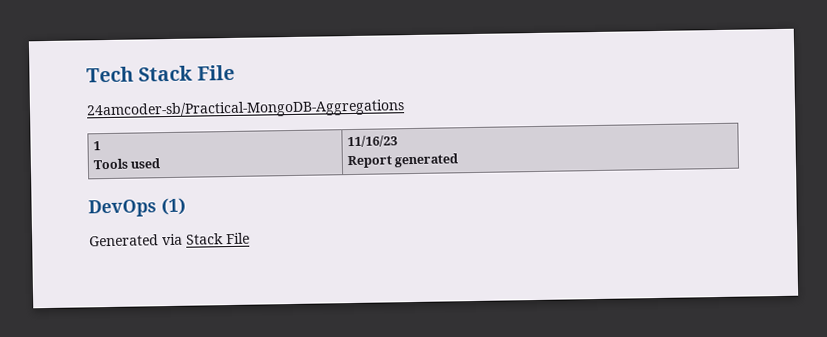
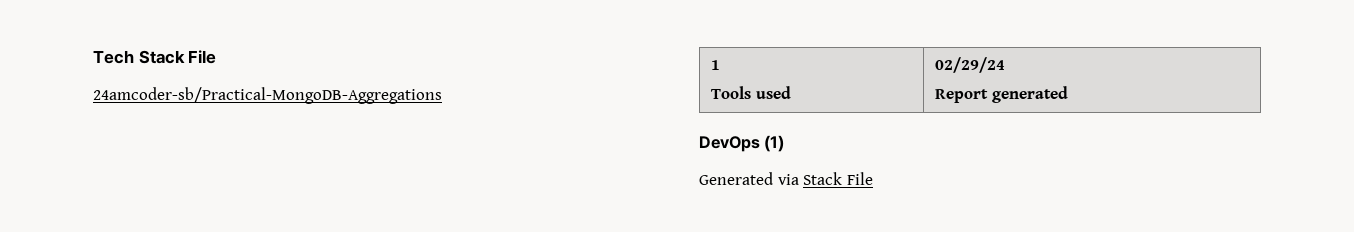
[346,135,398,148] 11/16/23 -> [935,57,1006,73] 02/29/24

